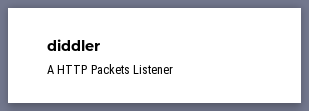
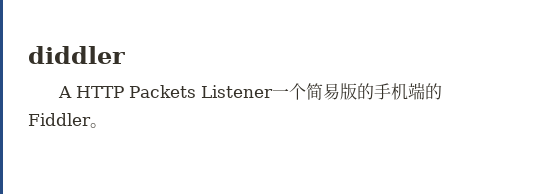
(174, 69) none -> [271,82,442,100] [28,113,107,128] 一个简易版的手机端的Fiddler。

